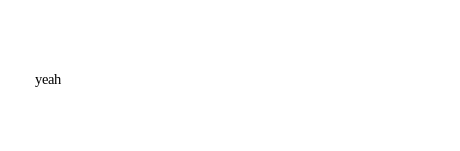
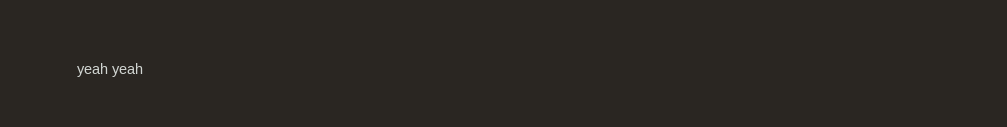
[35,74,62,87] yeah -> [77,63,143,77] yeah yeah

